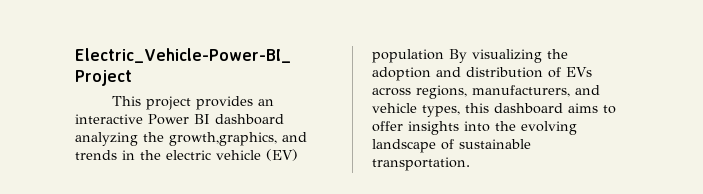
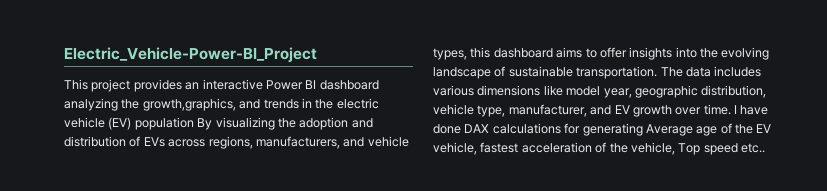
(470, 164) none -> [660,66,762,77] [433,85,767,98] [433,104,769,117] [433,123,772,136] [433,142,765,155] The data includes various dimensions like model year, geographic distribution, vehicle type, manufacturer, and EV growth over time. I have done DAX calculations for generating Average age of the EV vehicle, fastest acceleration of the vehicle, Top speed etc..

